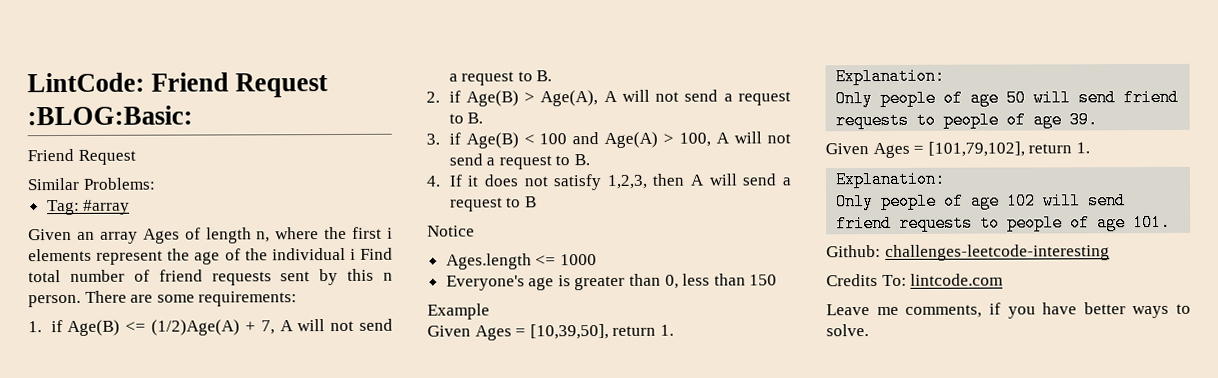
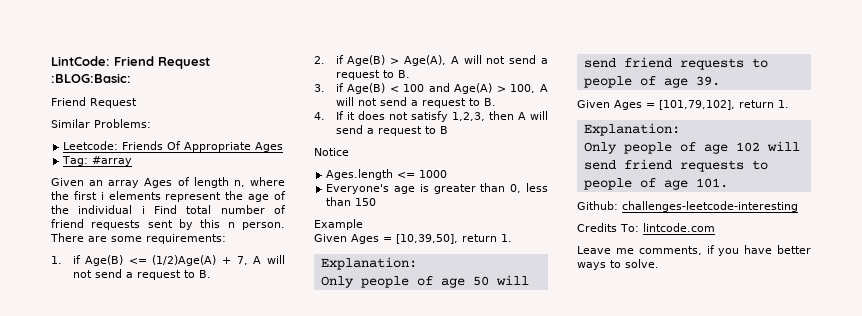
(155, 183) none -> [63,141,284,152] // Leetcode: Friends Of Appropriate Ages

